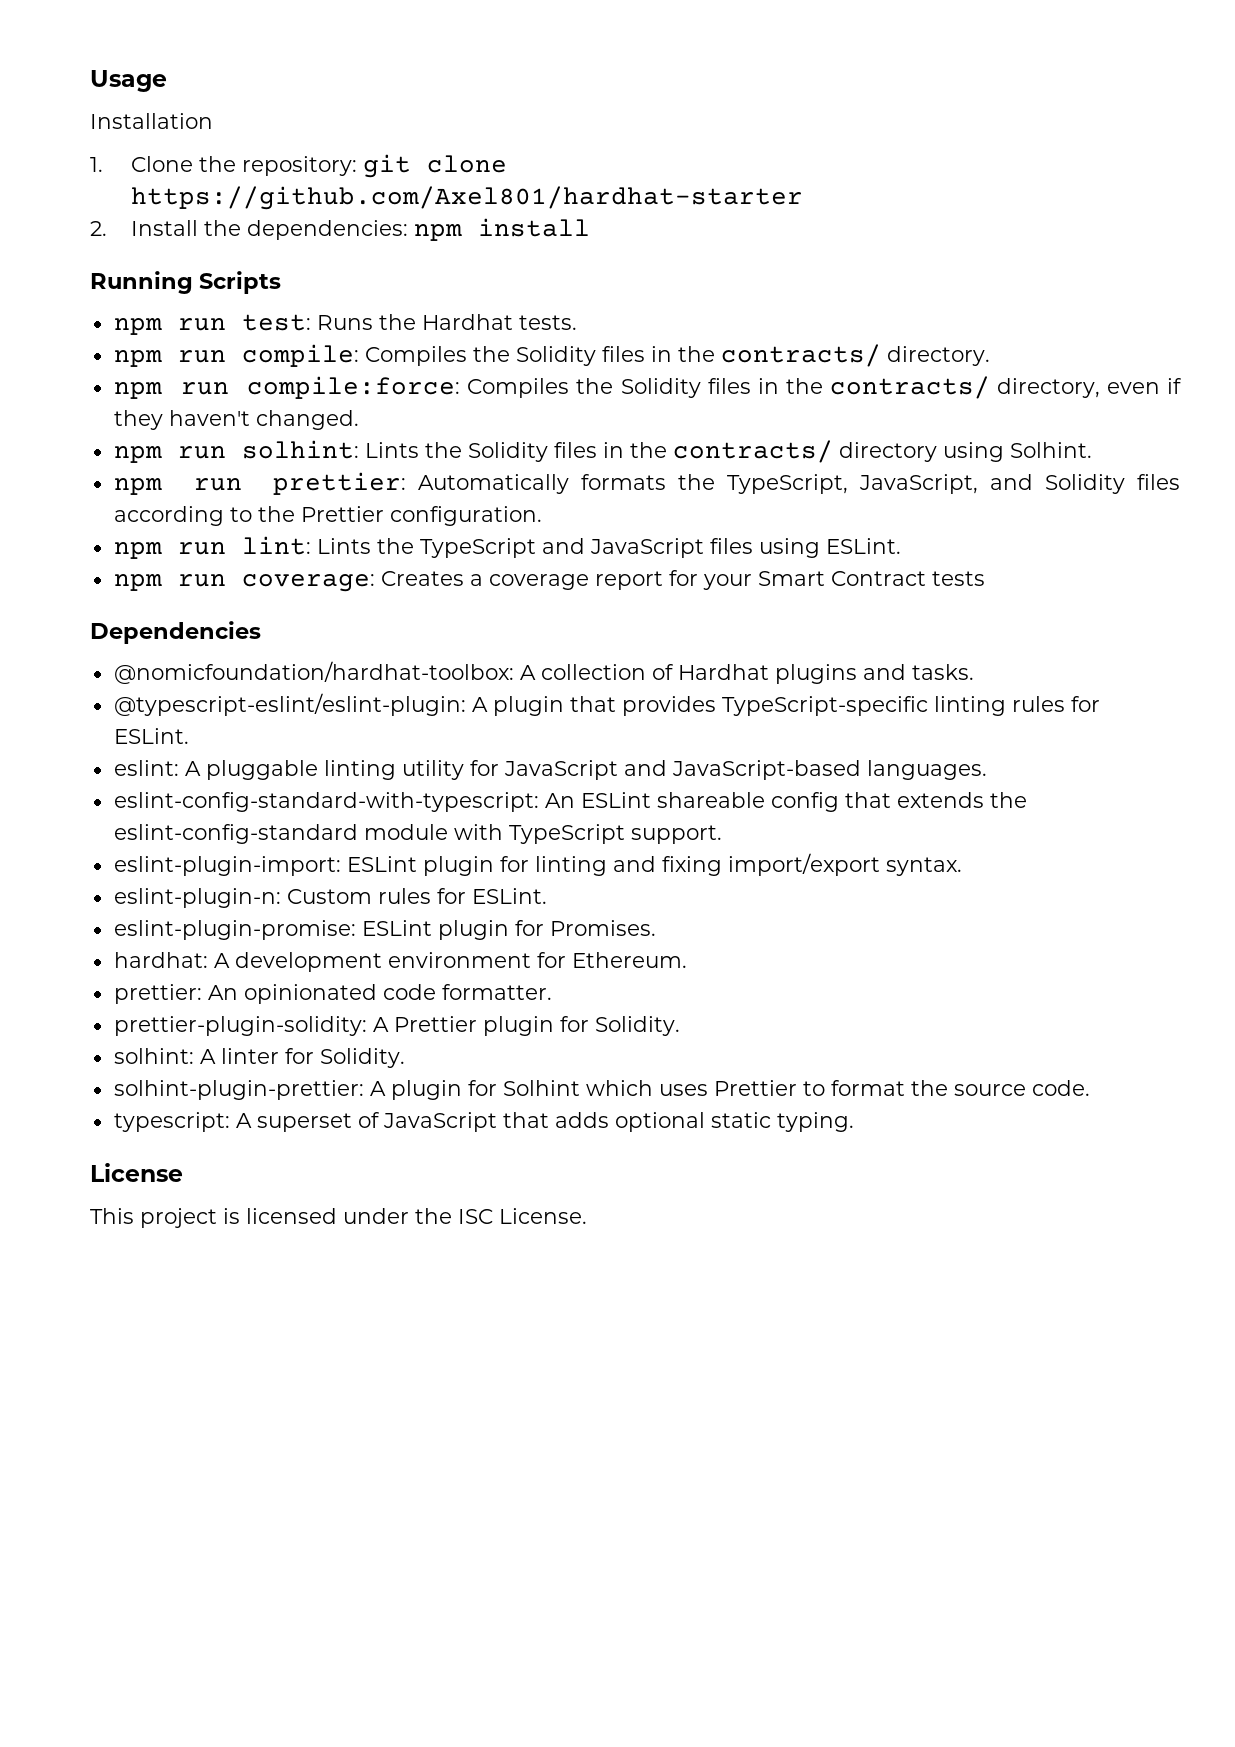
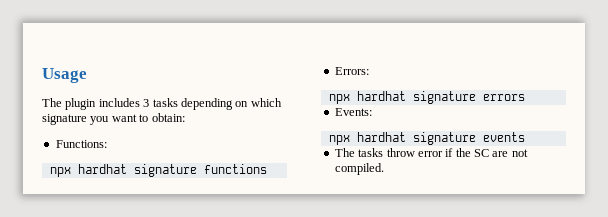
[90,113,213,129] [90,154,507,178] [130,186,803,210] [90,218,590,241] [90,271,282,294] [113,314,577,335] [113,344,990,367] [113,376,1182,399] [113,410,359,430] [113,440,1092,463] [113,472,1180,495] [113,506,542,526] [113,536,901,559] [113,570,985,592] [90,621,261,644] [113,661,974,684] [113,693,1100,716] [113,728,189,744] [113,760,987,780] [113,792,1027,812] [113,824,722,844] [113,853,962,876] [113,888,547,908] [113,920,656,940] [113,952,687,972] [113,984,552,1004] [113,1016,680,1036] [113,1048,405,1068] [113,1080,1090,1100] [113,1112,854,1132] [90,1163,183,1182] [90,1208,587,1228] Installation // 1. Clone the repository: git clone https://github.com/Axel801/hardhat-starter // 2. Install the dependencies: npm install // Running Scripts // npm run test: Runs the Hardhat tests. // npm run compile: Compiles the Solidity files in the contracts/ directory. // npm run compile:force: Compiles the Solidity files in the contracts/ directory, even if they haven't changed. // npm run solhint: Lints the Solidity files in the contracts/ directory using Solhint. // npm run prettier: Automatically formats the TypeScript, JavaScript, and Solidity files according to the Prettier configuration. // npm run lint: Lints the TypeScript and JavaScript files using ESLint. // npm run coverage: Creates a coverage report for your Smart Contract tests // Dependencies // @nomicfoundation/hardhat-toolbox: A collection of Hardhat plugins and tasks. // @typescript-eslint/eslint-plugin: A plugin that provides TypeScript-specific linting rules for ESLint. // eslint: A pluggable linting utility for JavaScript and JavaScript-based languages. // eslint-config-standard-with-typescript: An ESLint shareable config that extends the eslint-config-standard module with TypeScript support. // eslint-plugin-import: ESLint plugin for linting and fixing import/export syntax. // eslint-plugin-n: Custom rules for ESLint. // eslint-plugin-promise: ESLint plugin for Promises. // hardhat: A development environment for Ethereum. // prettier: An opinionated code formatter. // prettier-plugin-solidity: A Prettier plugin for Solidity. // solhint: A linter for Solidity. // solhint-plugin-prettier: A plugin for Solhint which uses Prettier to format the source code. // typescript: A superset of JavaScript that adds optional static typing. // License // This project is licensed under the ISC License. -> [42,98,282,110] [42,113,185,125] [55,140,107,148] [49,164,267,177] [334,67,369,75] [328,91,525,104] [334,108,372,116] [328,132,525,145] [334,148,528,157] [334,163,384,175] The plugin includes 3 tasks depending on which signature you want to obtain: // Functions: // npx hardhat signature functions // Errors: // npx hardhat signature errors // Events: // npx hardhat signature events // The tasks throw error if the SC are not compiled.

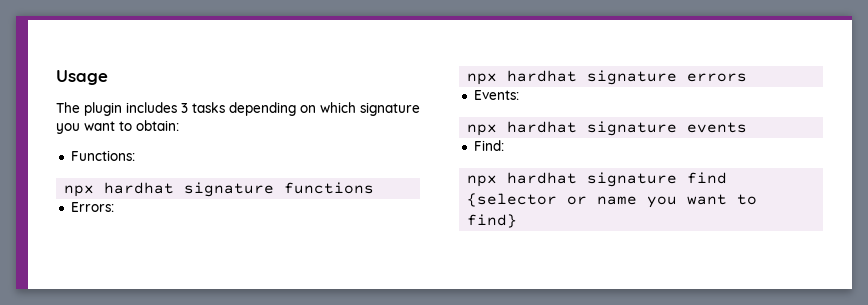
[334,148,528,157] [334,163,384,175] The tasks throw error if the SC are not compiled. -> [473,140,504,151] [467,172,728,187] [467,193,758,208] [467,214,518,228] Find: // npx hardhat signature find {selector or name you want to find}

